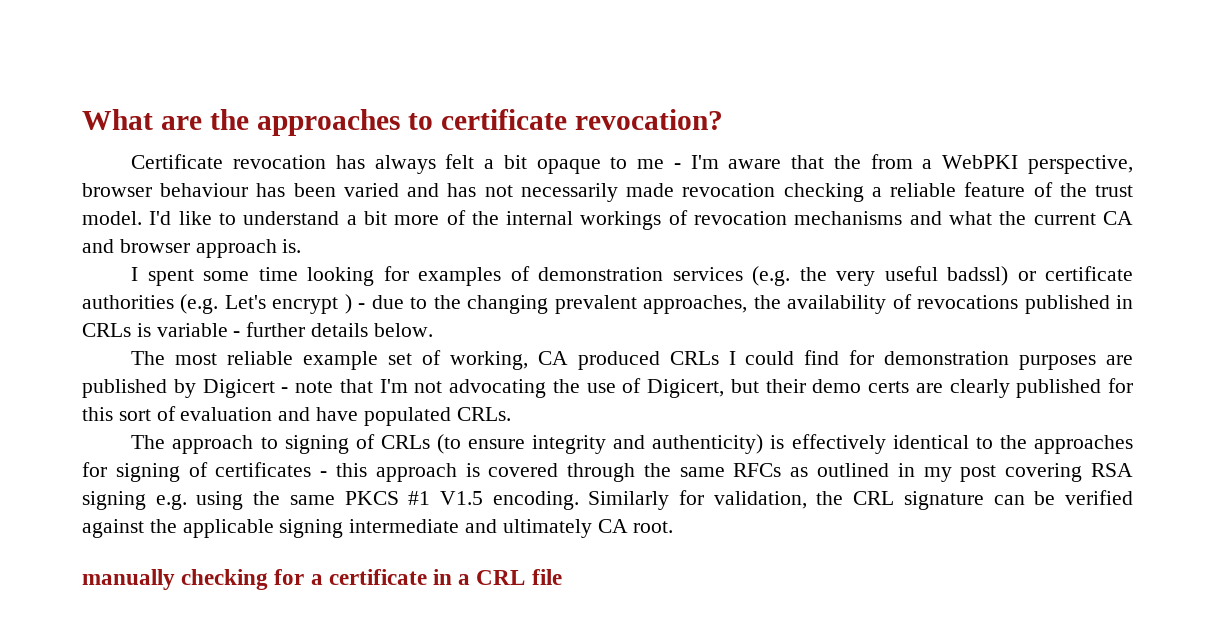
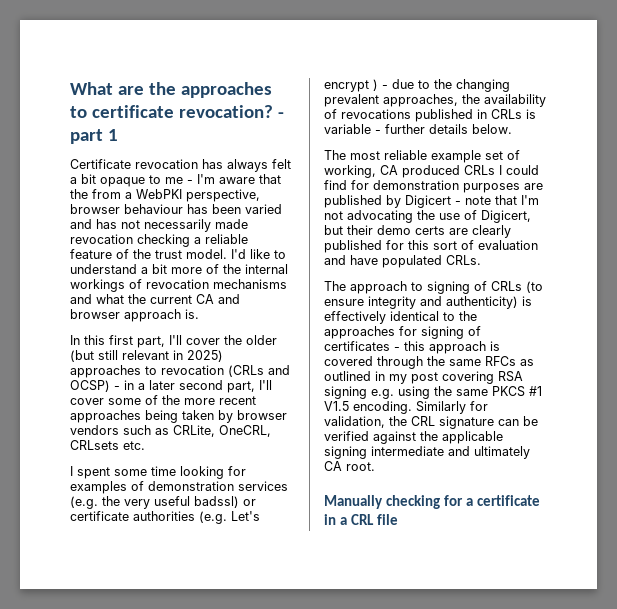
(723, 119) none -> [278,112,285,118] [70,129,119,144] - part 1
(302, 246) none -> [70,335,277,348] [70,350,223,362] [70,365,290,378] [70,380,272,393] [70,395,256,405] [70,410,287,423] [70,425,271,437] [70,440,145,450] // In this first part, I'll cover the older (but still relevant in 2025) approaches to revocation (CRLs and OCSP) - in a later second part, I'll cover some of the more recent approaches being taken by browser vendors such as CRLite, OneCRL, CRLsets etc.
[82,569,175,590] manually -> [324,495,383,509] Manually

